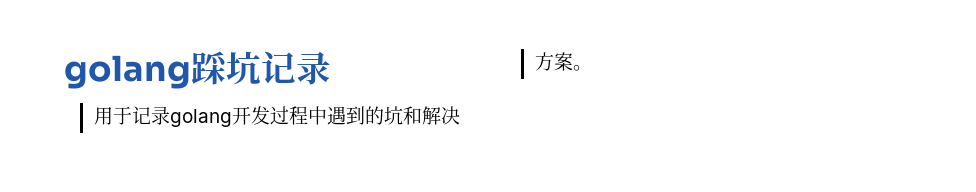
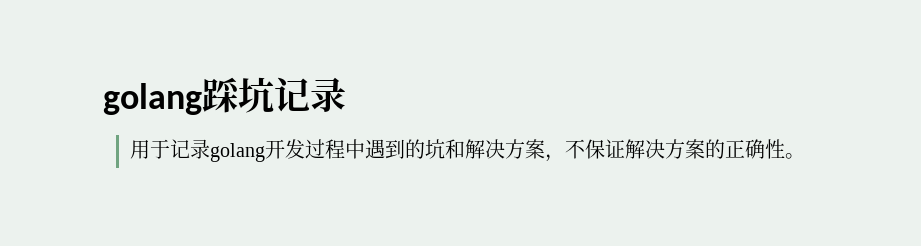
(573, 61) none -> [544,139,785,162] ，不保证解决方案的正确性

